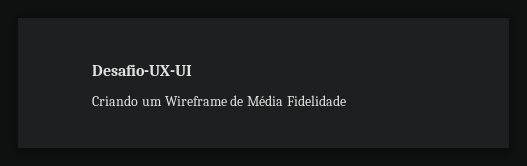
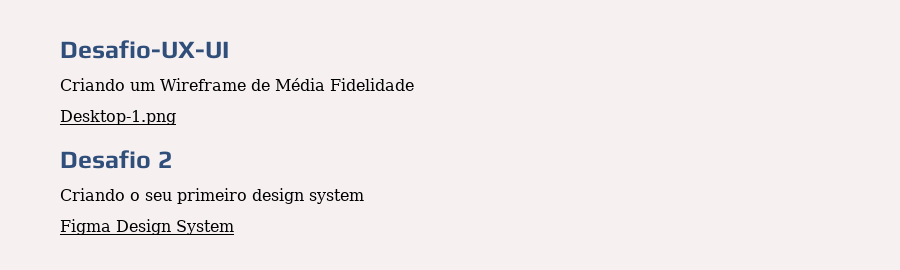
(346, 100) none -> [60,110,176,125] [60,150,173,169] [60,188,364,204] [60,219,234,235] // Desktop-1.png // Desafio 2 // Criando o seu primeiro design system // Figma Design System

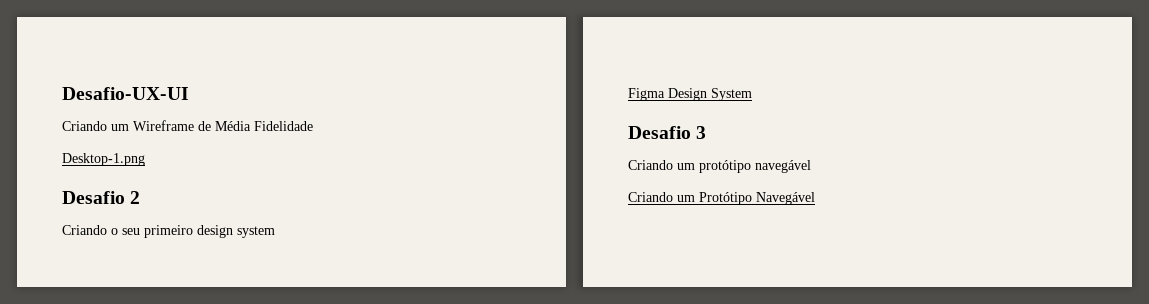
(234, 227) none -> [628,126,707,139] [628,160,811,173] [628,192,815,205] // Desafio 3 // Criando um protótipo navegável // Criando um Protótipo Navegável

